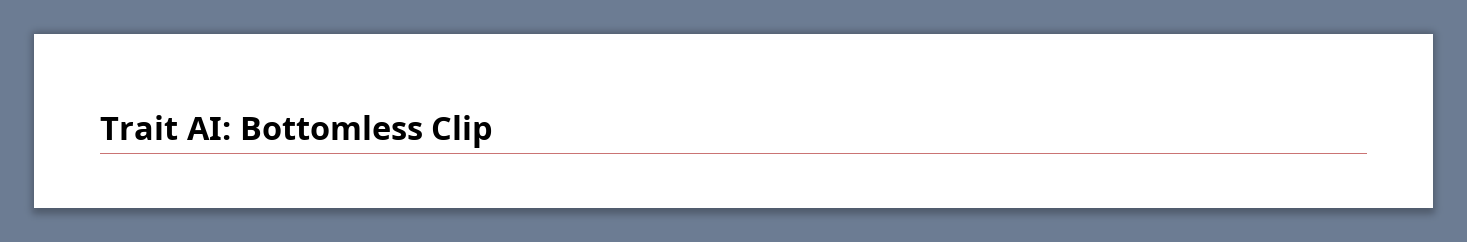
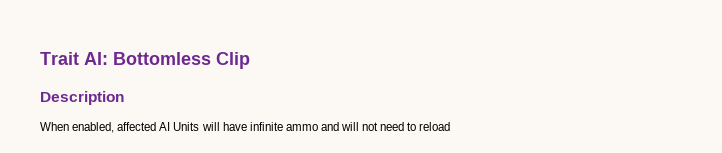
(494, 131) none -> [40,91,124,105] [40,122,451,133] // Description // When enabled, affected AI Units will have infinite ammo and will not need to reload

